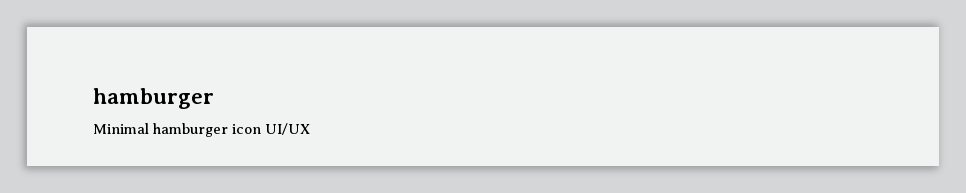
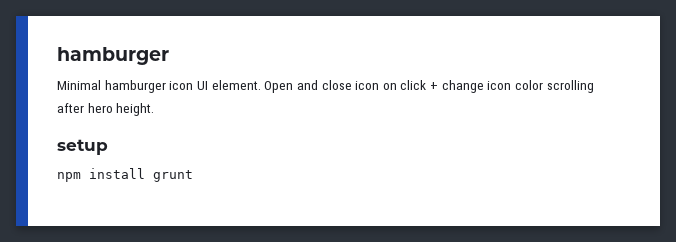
[265,123,310,135] UI/UX -> [196,80,594,93] [57,103,155,116] [57,139,108,155] [57,168,193,182] UI element. Open and close icon on click + change icon color scrolling after hero height. // setup // npm install grunt

